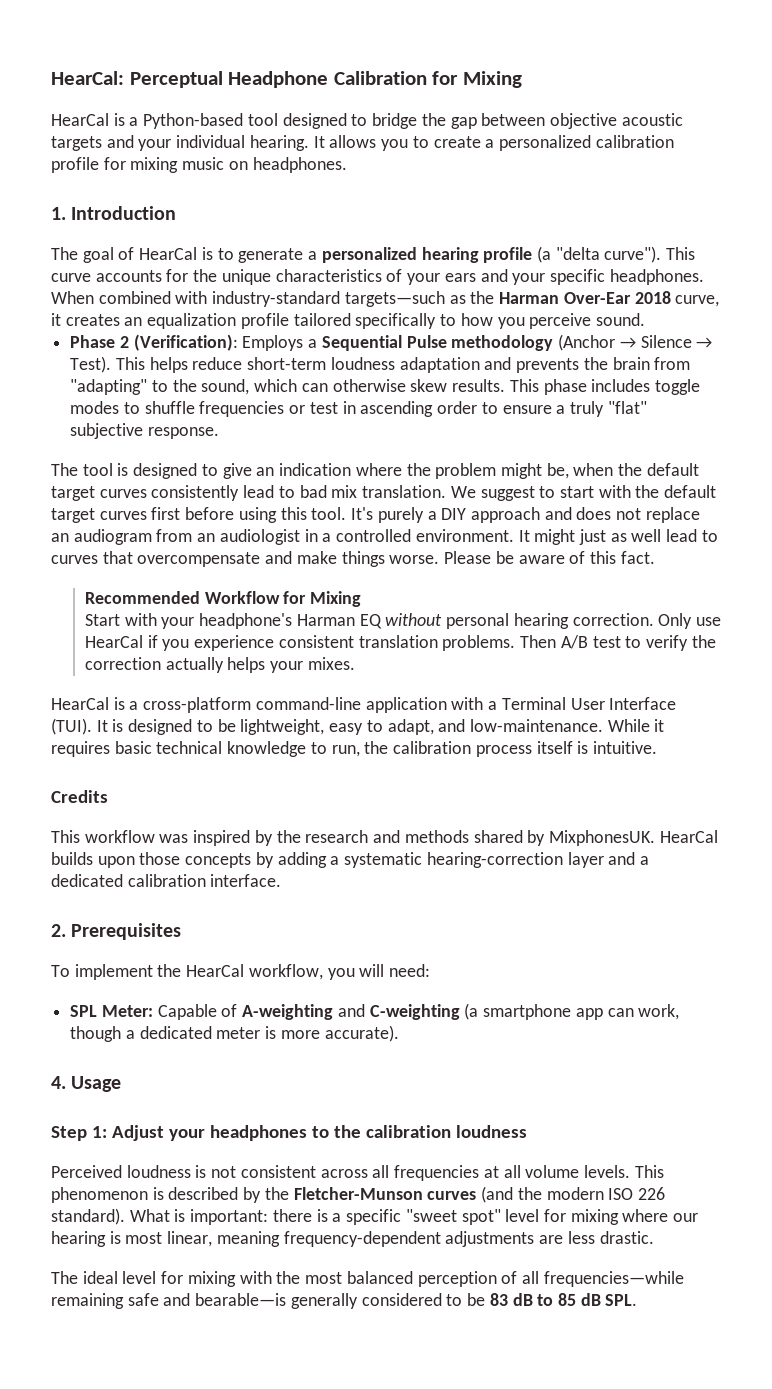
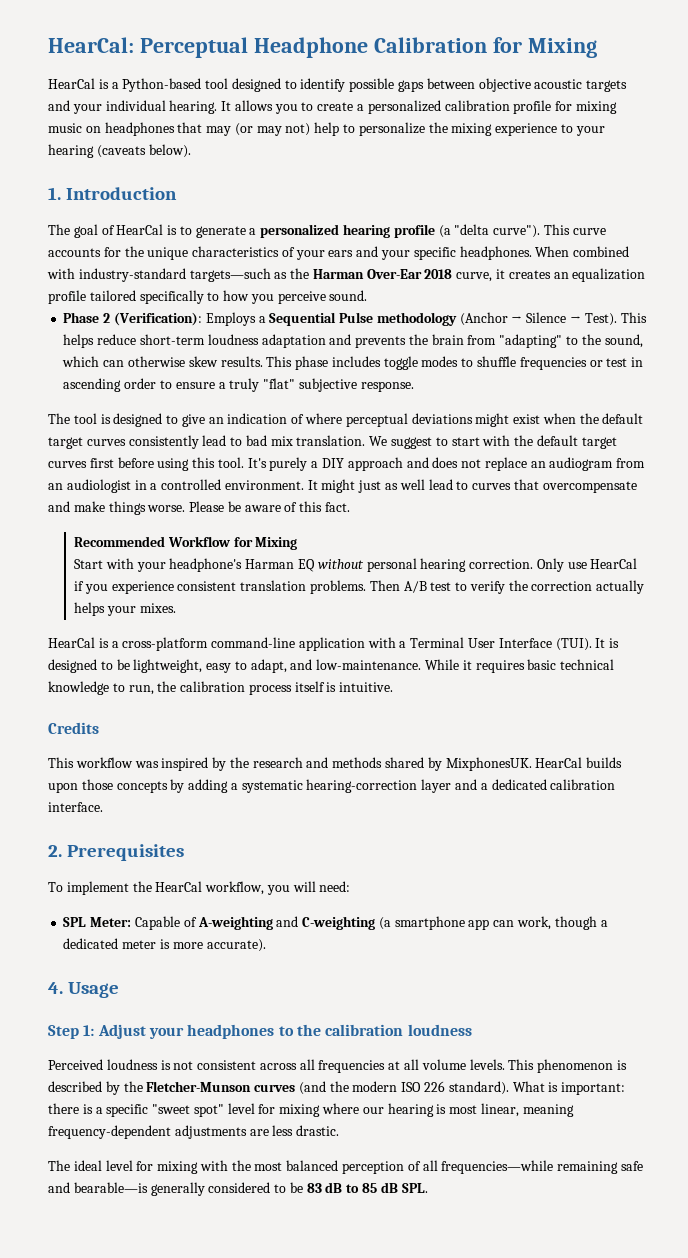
[372,113,477,129] bridge the gap -> [300,78,425,92] identify possible gaps
[252,157,347,173] headphones. -> [104,122,605,136] [48,144,191,158] headphones that may (or may not) help to personalize the mixing experience to your hearing (caveats below).
[355,463,569,479] where the problem might be, -> [291,413,541,427] of where perceptual deviations might exist

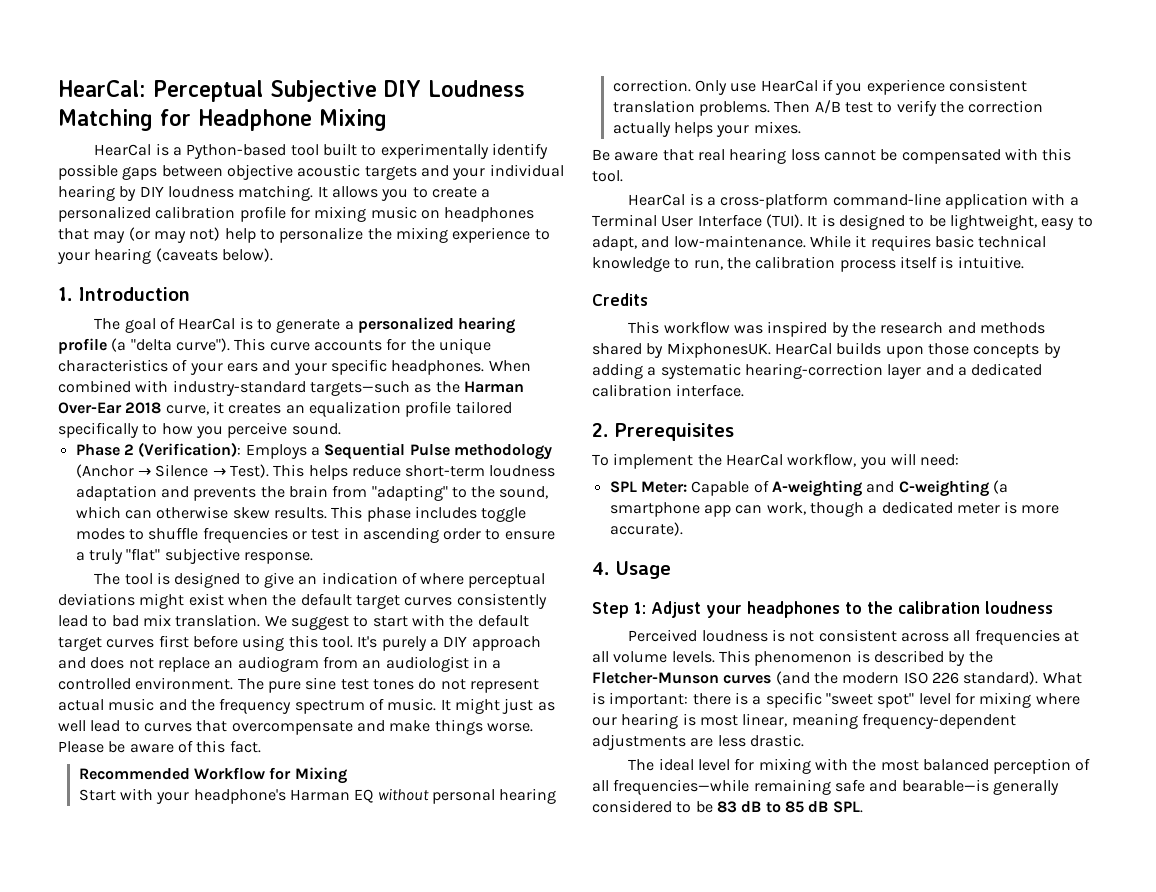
[253,37,522,58] Headphone Calibration for -> [270,80,525,102] [58,109,312,131] Subjective DIY Loudness Matching for Headphone
[231,78,297,92] designed to -> [322,143,489,159] built to experimentally
[169,100,218,114] hearing. -> [58,185,314,201] hearing by DIY loudness matching.
(304, 485) none -> [237,677,539,693] [58,698,437,714] The pure sine test tones do not represent actual music and the frequency spectrum of music.
(176, 608) none -> [592,148,1072,164] [592,170,623,182] // Be aware that real hearing loss cannot be compensated with this tool.

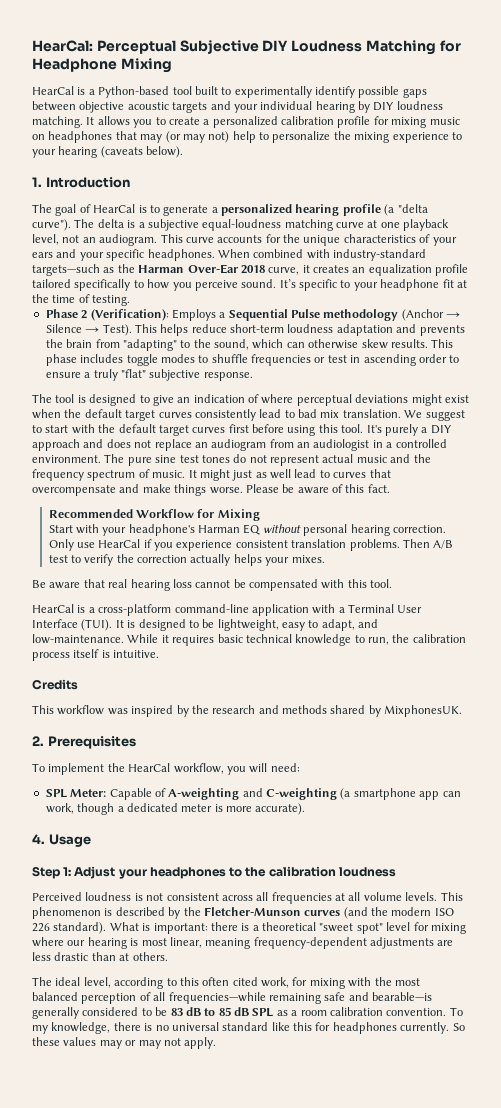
(230, 345) none -> [74,219,450,231] [32,234,158,246] The delta is a subjective equal‑loudness matching curve at one playback level, not an audiogram.
(341, 429) none -> [279,279,467,291] [32,294,131,306] It’s specific to your headphone fit at the time of testing.
[774,342,1061,358] [592,363,1043,379] [592,384,745,397] HearCal builds upon those concepts by adding a systematic hearing-correction layer and a dedicated calibration interface. -> (463, 711) none
[765,692,822,708] specific -> [262,922,316,931] theoretical
[749,734,804,747] [628,758,730,771] drastic. // The ideal level -> [54,952,168,961] [32,977,289,989] drastic than at others. // The ideal level, according to this often cited work,
[832,801,863,813] SPL. -> [252,1007,463,1017] [32,1022,465,1034] [32,1037,217,1049] SPL as a room calibration convention. To my knowledge, there is no universal standard like this for headphones currently. So these values may or may not apply.

